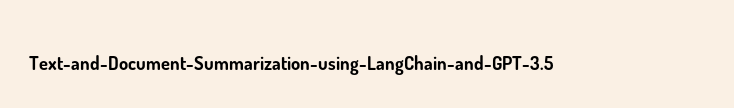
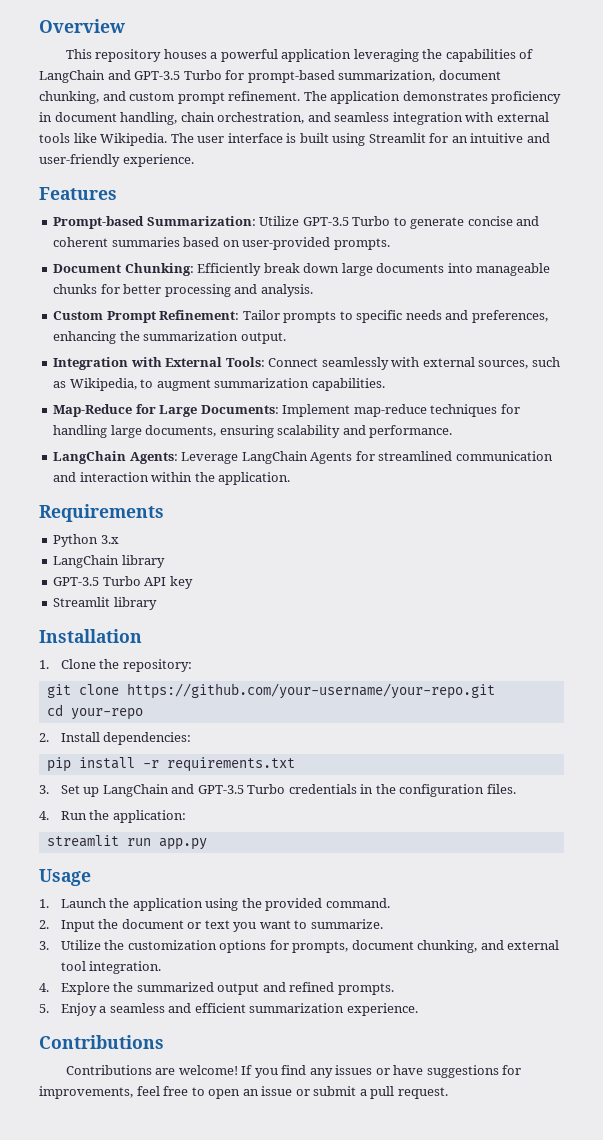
[29,55,553,75] Text-and-Document-Summarization-using-LangChain-and-GPT-3.5 -> [39,19,125,33] [65,49,534,62] [39,70,501,83] [39,91,562,104] [39,112,549,125] [39,133,550,146] [39,154,194,167] [39,187,117,200] [53,216,540,229] [53,237,390,250] [53,263,551,276] [53,284,313,297] [53,310,548,323] [53,331,286,344] [53,357,560,370] [53,378,385,391] [53,404,520,417] [53,425,453,438] [53,451,553,464] [53,472,291,485] [39,504,164,522] [53,534,119,547] [53,555,165,568] [53,576,193,589] [53,597,157,610] [39,629,142,643] [39,659,192,672] [46,683,495,699] [46,704,143,720] [39,732,192,745] [46,757,295,772] [39,784,516,797] [39,810,186,823] [46,835,207,850] [39,869,91,886] [39,898,390,911] [39,919,383,932] [39,940,560,953] [60,961,162,974] [39,982,394,995] [39,1003,418,1016] [39,1035,164,1049] [65,1065,522,1078] [39,1086,448,1099] Overview // This repository houses a powerful application leveraging the capabilities of LangChain and GPT-3.5 Turbo for prompt-based summarization, document chunking, and custom prompt refinement. The application demonstrates proficiency in document handling, chain orchestration, and seamless integration with external tools like Wikipedia. The user interface is built using Streamlit for an intuitive and user-friendly experience. // Features // Prompt-based Summarization: Utilize GPT-3.5 Turbo to generate concise and coherent summaries based on user-provided prompts. // Document Chunking: Efficiently break down large documents into manageable chunks for better processing and analysis. // Custom Prompt Refinement: Tailor prompts to specific needs and preferences, enhancing the summarization output. // Integration with External Tools: Connect seamlessly with external sources, such as Wikipedia, to augment summarization capabilities. // Map-Reduce for Large Documents: Implement map-reduce techniques for handling large documents, ensuring scalability and performance. // LangChain Agents: Leverage LangChain Agents for streamlined communication and interaction within the application. // Requirements // Python 3.x // LangChain library // GPT-3.5 Turbo API key // Streamlit library // Installation // 1. Clone the repository: // git clone https://github.com/your-username/your-repo.git // cd your-repo // 2. Install dependencies: // pip install -r requirements.txt // 3. Set up LangChain and GPT-3.5 Turbo credentials in the configuration files. // 4. Run the application: // streamlit run app.py // Usage // 1. Launch the application using the provided command. // 2. Input the document or text you want to summarize. // 3. Utilize the customization options for prompts, document chunking, and external tool integration. // 4. Explore the summarized output and refined prompts. // 5. Enjoy a seamless and efficient summarization experience. // Contributions // Contributions are welcome! If you find any issues or have suggestions for improvements, feel free to open an issue or submit a pull request.

